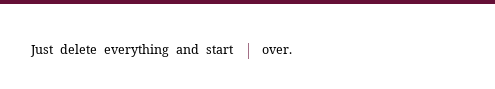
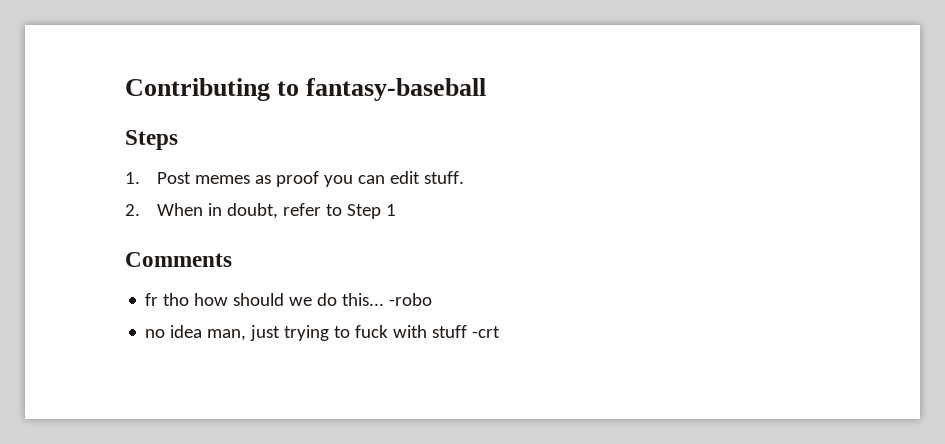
[30,44,292,57] Just delete everything and start over. -> [125,78,487,101] [125,130,178,150] [125,171,465,187] [125,203,397,219] [125,252,232,267] [145,293,433,306] [145,325,501,341] Contributing to fantasy-baseball // Steps // 1. Post memes as proof you can edit stuff. // 2. When in doubt, refer to Step 1 // Comments // fr tho how should we do this... -robo // no idea man, just trying to fuck with stuff -crt

